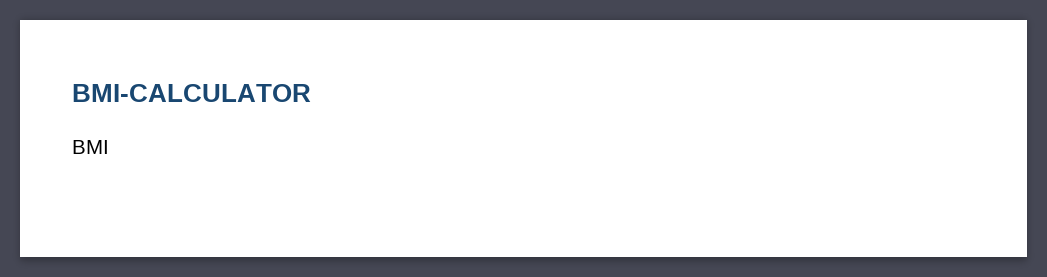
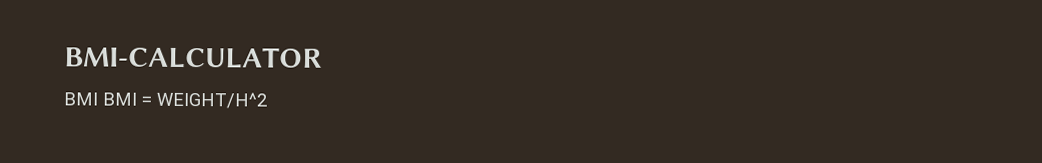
(109, 147) none -> [102,91,267,109] BMI = WEIGHT/H^2

